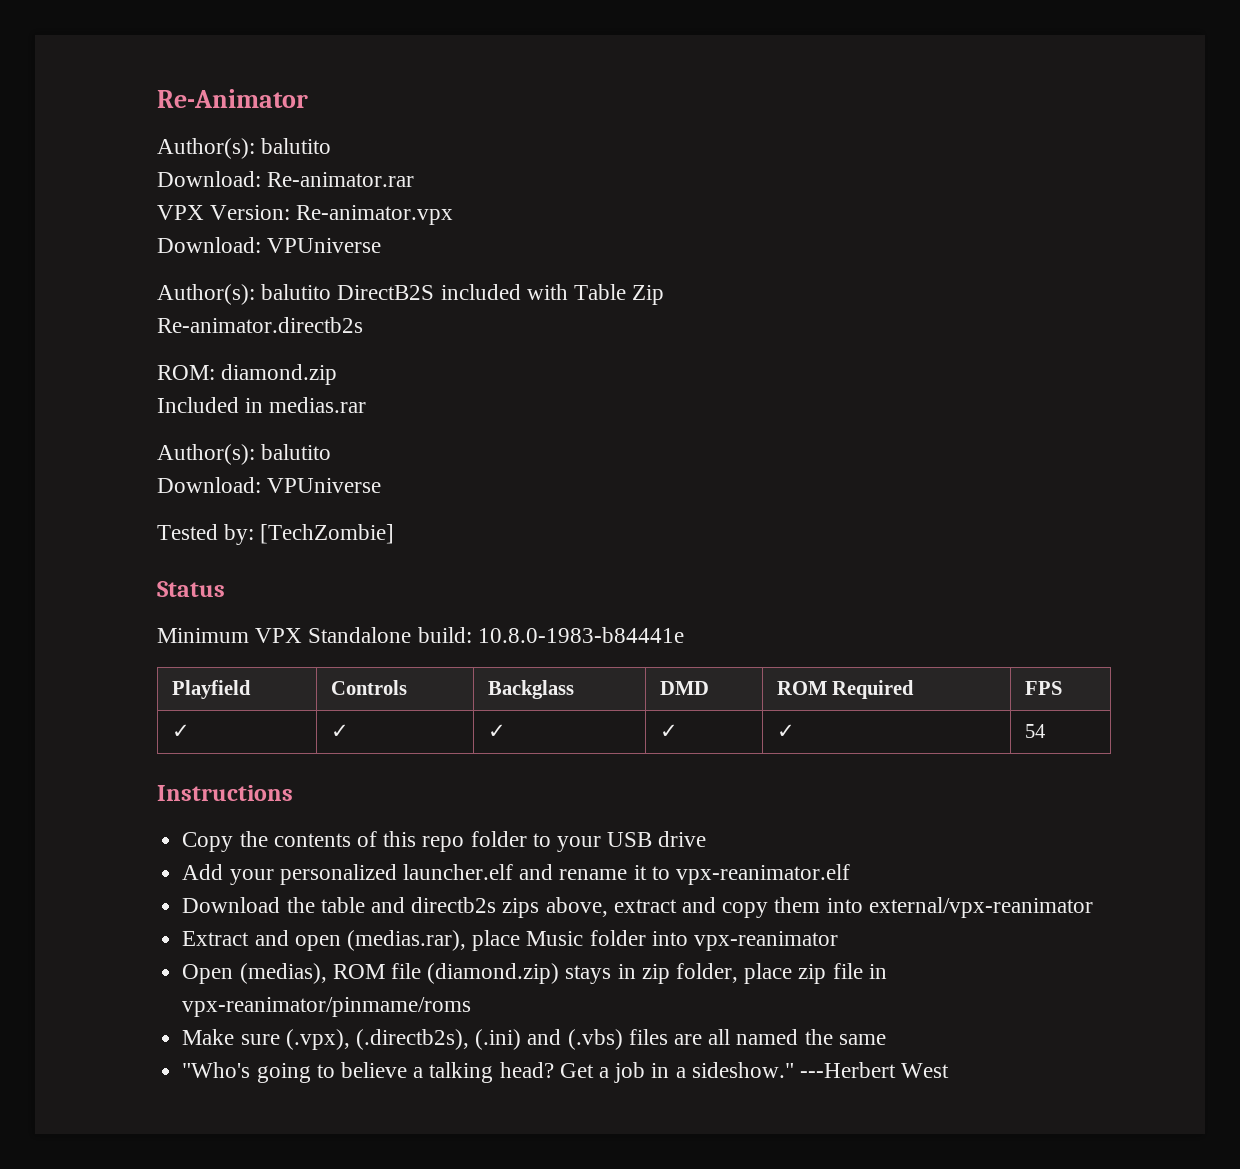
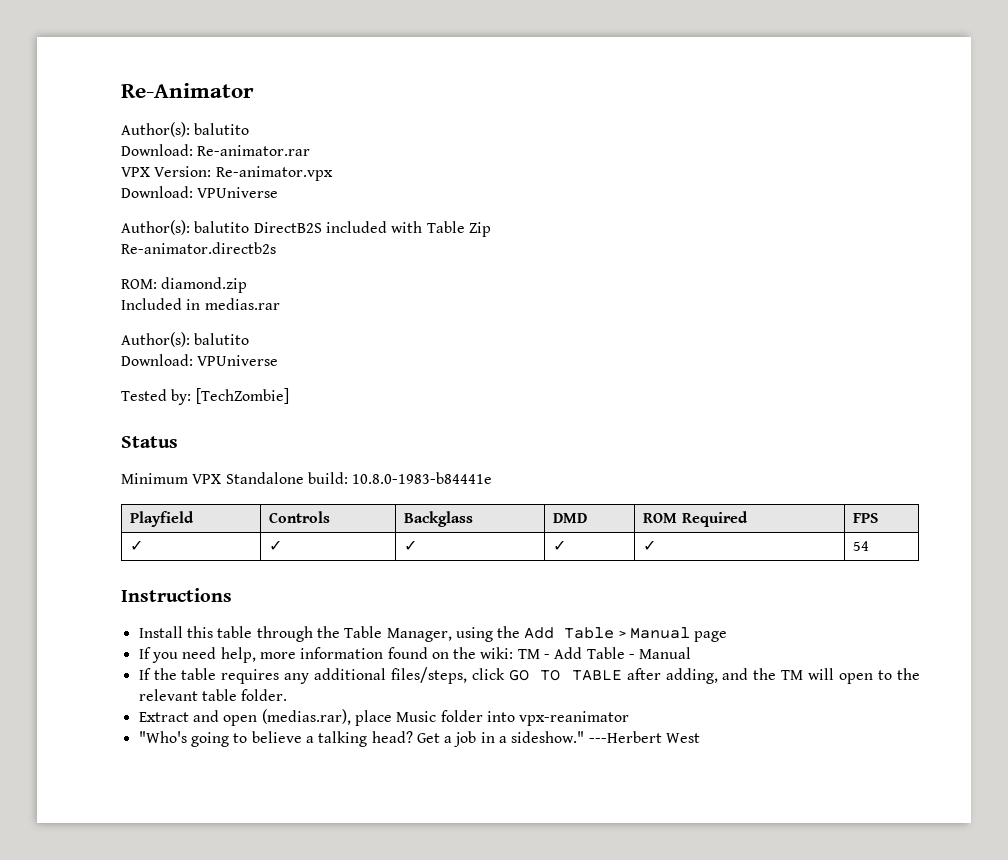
[182,831,707,852] [182,864,850,885] [182,897,1093,918] Copy the contents of this repo folder to your USB drive // Add your personalized launcher.elf and rename it to vpx-reanimator.elf // Download the table and directb2s zips above, extract and copy them into external/vpx-reanimator -> [138,626,728,642] [138,647,692,663] [138,667,921,684] [138,689,288,701] Install this table through the Table Manager, using the Add Table > Manual page // If you need help, more information found on the wiki: TM - Add Table - Manual // If the table requires any additional files/steps, click GO TO TABLE after adding, and the TM will open to the relevant table folder.
[182,963,887,984] [182,997,472,1017] [182,1029,886,1050] // Open (medias), ROM file (diamond.zip) stays in zip folder, place zip file in vpx-reanimator/pinmame/roms // Make sure (.vpx), (.directb2s), (.ini) and (.vbs) files are all named the same -> (630, 718) none

